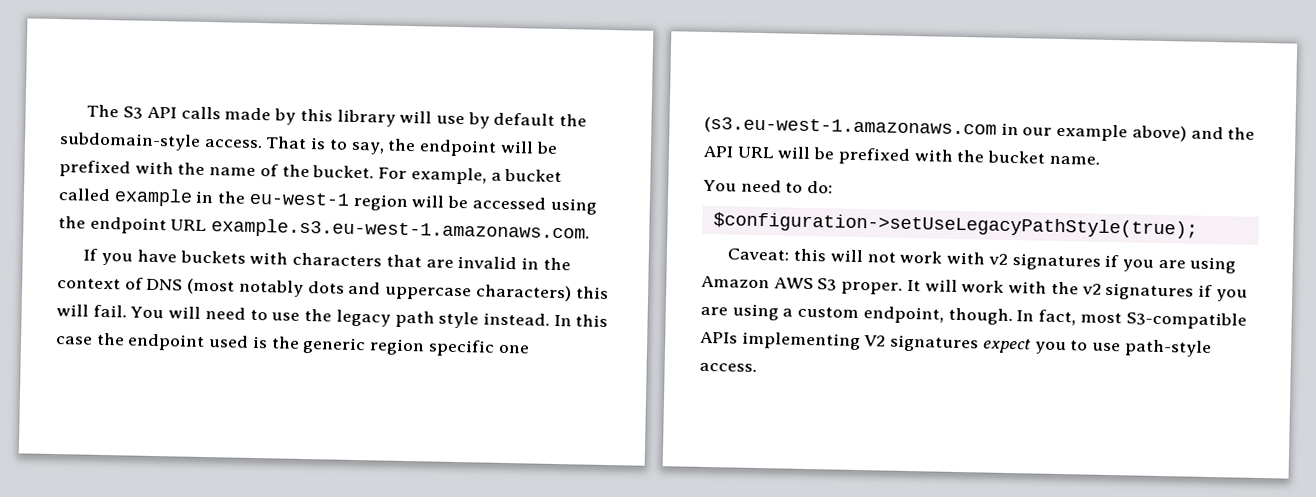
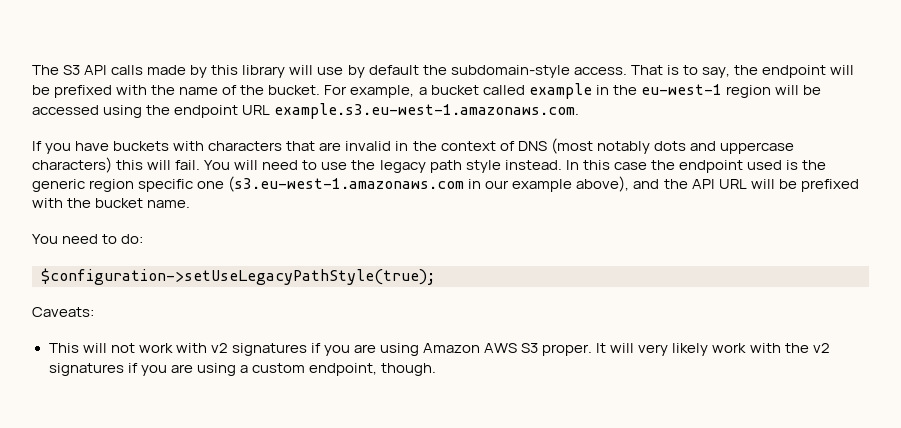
[1131,125,1187,142] above) -> [576,176,630,192] above),
[727,248,828,262] Caveat: this -> [32,307,94,317] [48,343,79,353] Caveats: // This
(958, 285) none -> [638,343,709,356] very likely
[1016,309,1247,330] [700,331,1212,358] [699,362,757,372] In fact, most S3-compatible APIs implementing V2 signatures expect you to use path-style access. -> (436, 369) none

